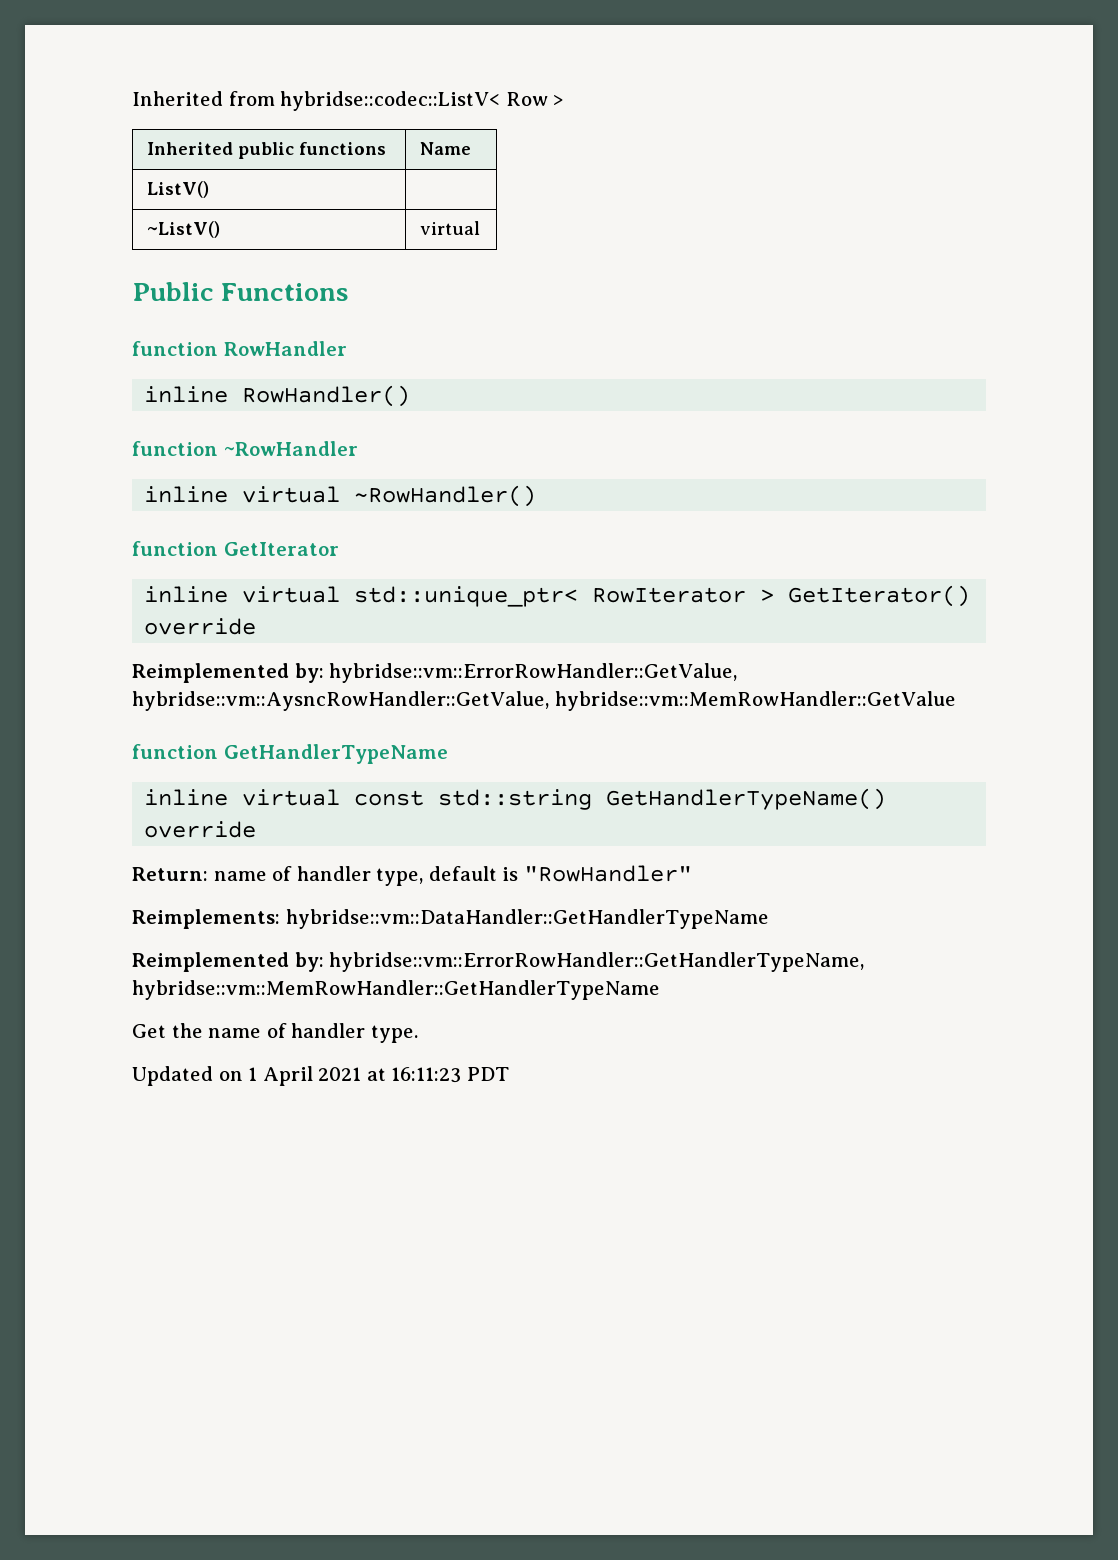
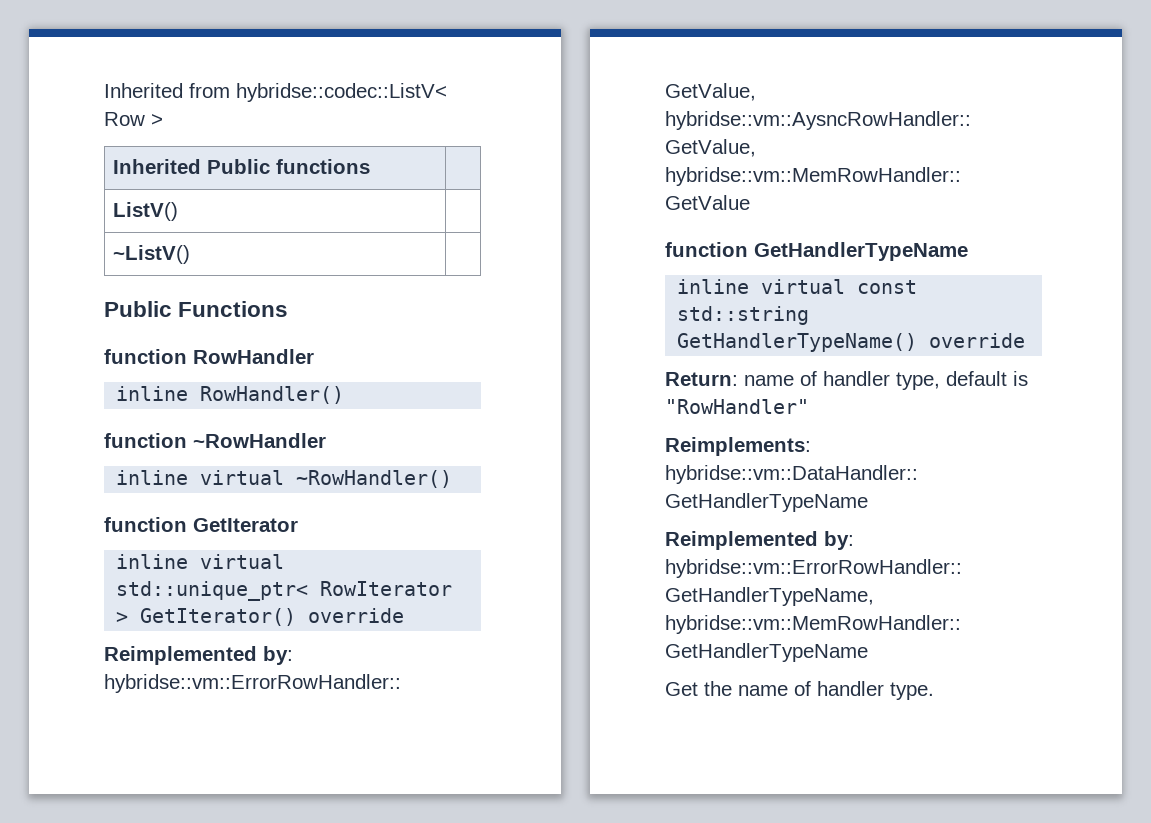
[238,142,295,159] public -> [206,159,270,174] Public
[420,142,472,155] Name -> (370, 166) none
[420,221,481,235] virtual -> (190, 254) none
[132,1066,509,1086] // Updated on 1 April 2021 at 16:11:23 PDT -> (934, 691) none

